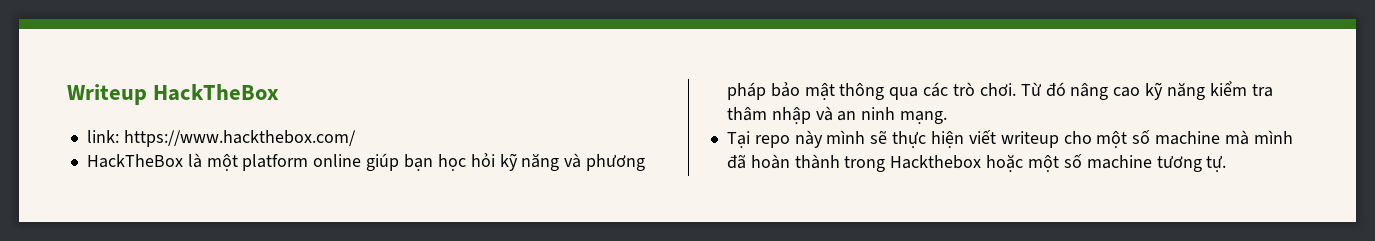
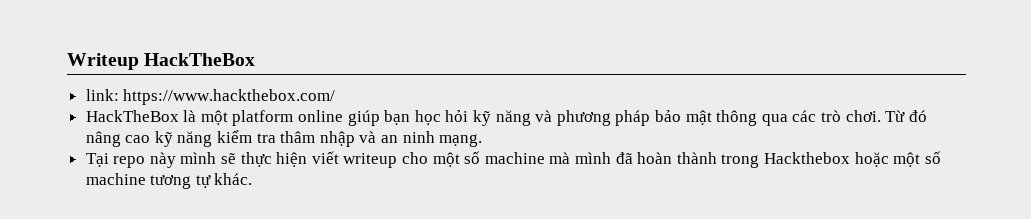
[1206,155,1227,172] tự. -> [195,173,253,188] tự khác.

